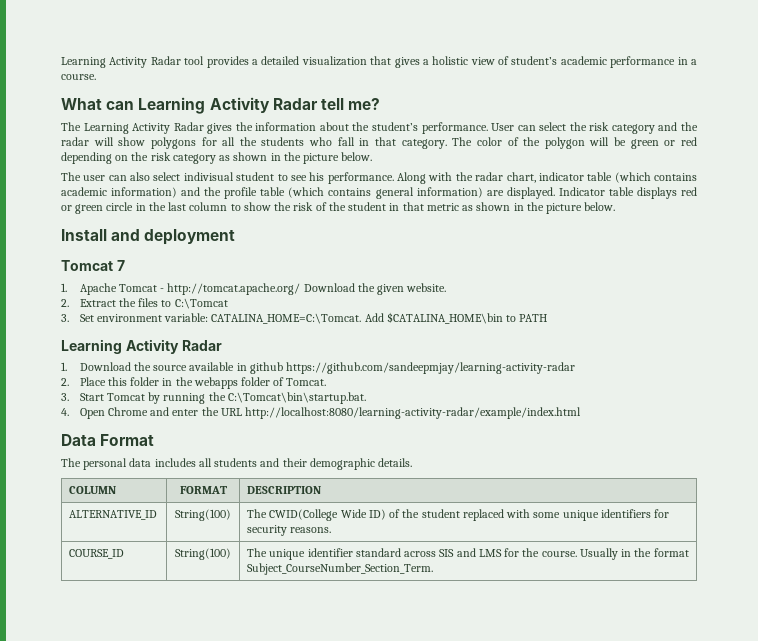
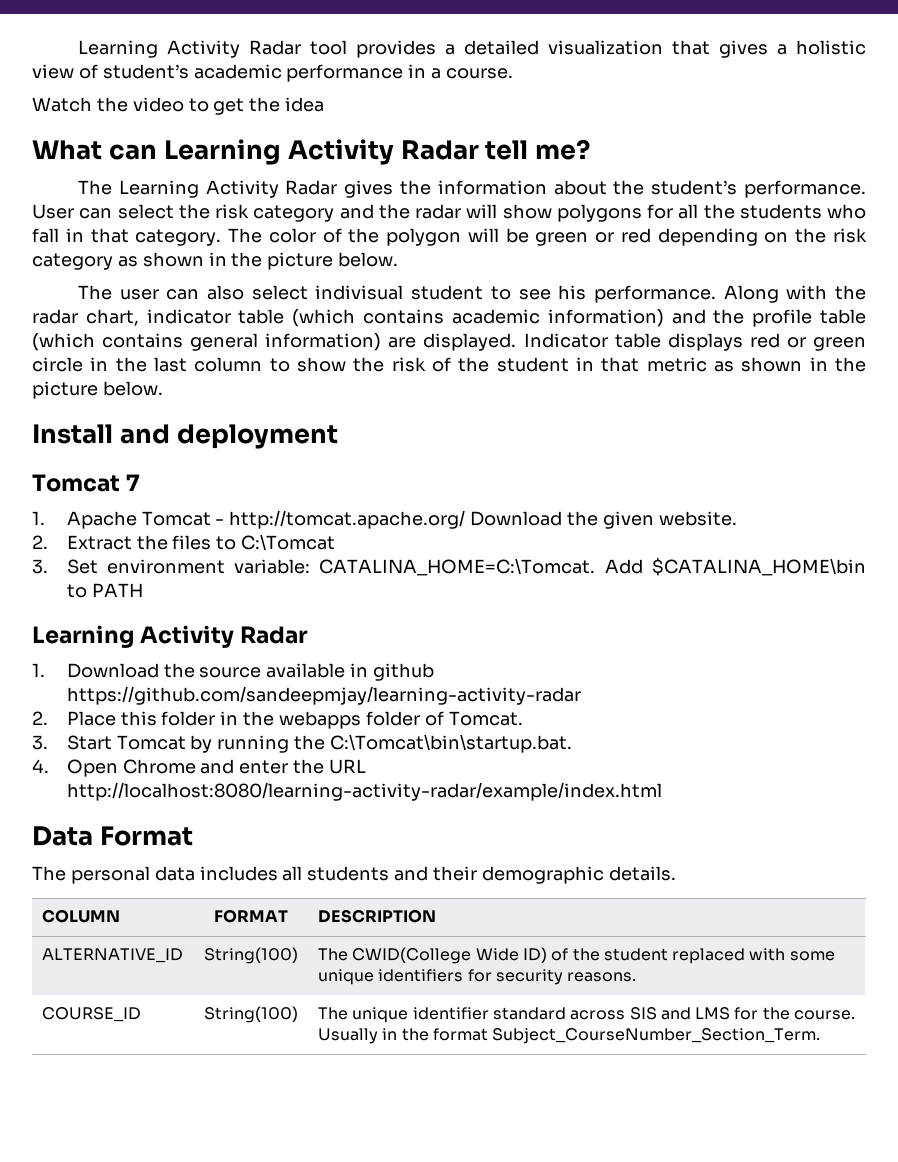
(96, 77) none -> [32,97,325,115] // Watch the video to get the idea

